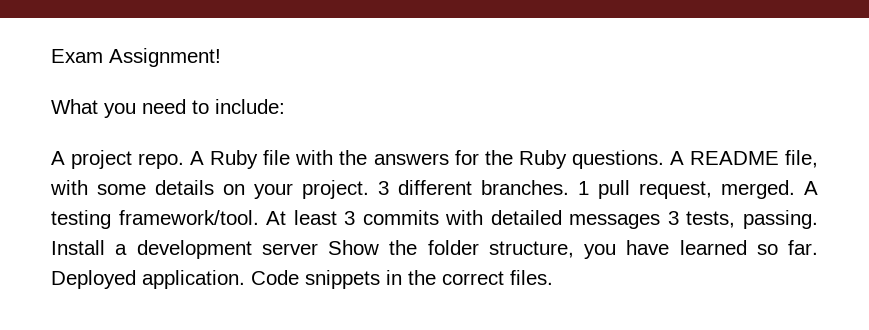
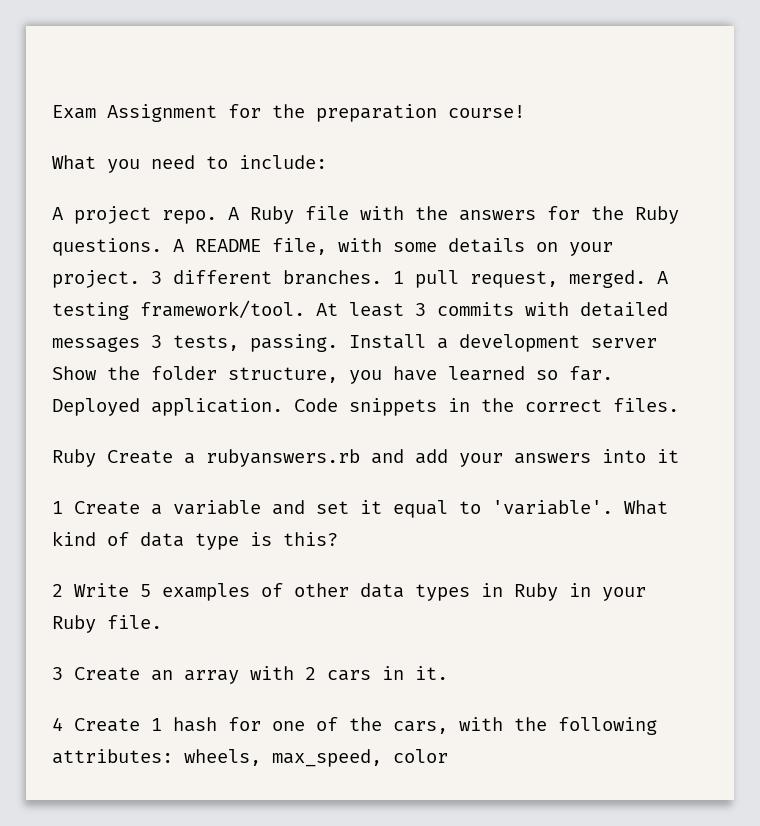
[109,48,221,67] Assignment! -> [107,104,525,122] Assignment for the preparation course!
(553, 277) none -> [52,449,679,467] [52,500,668,518] [52,531,338,550] [52,583,646,601] [52,615,162,633] [52,666,448,684] [52,717,657,735] [52,749,448,767] // Ruby Create a rubyanswers.rb and add your answers into it // 1 Create a variable and set it equal to 'variable'. What kind of data type is this? // 2 Write 5 examples of other data types in Ruby in your Ruby file. // 3 Create an array with 2 cars in it. // 4 Create 1 hash for one of the cars, with the following attributes: wheels, max_speed, color

